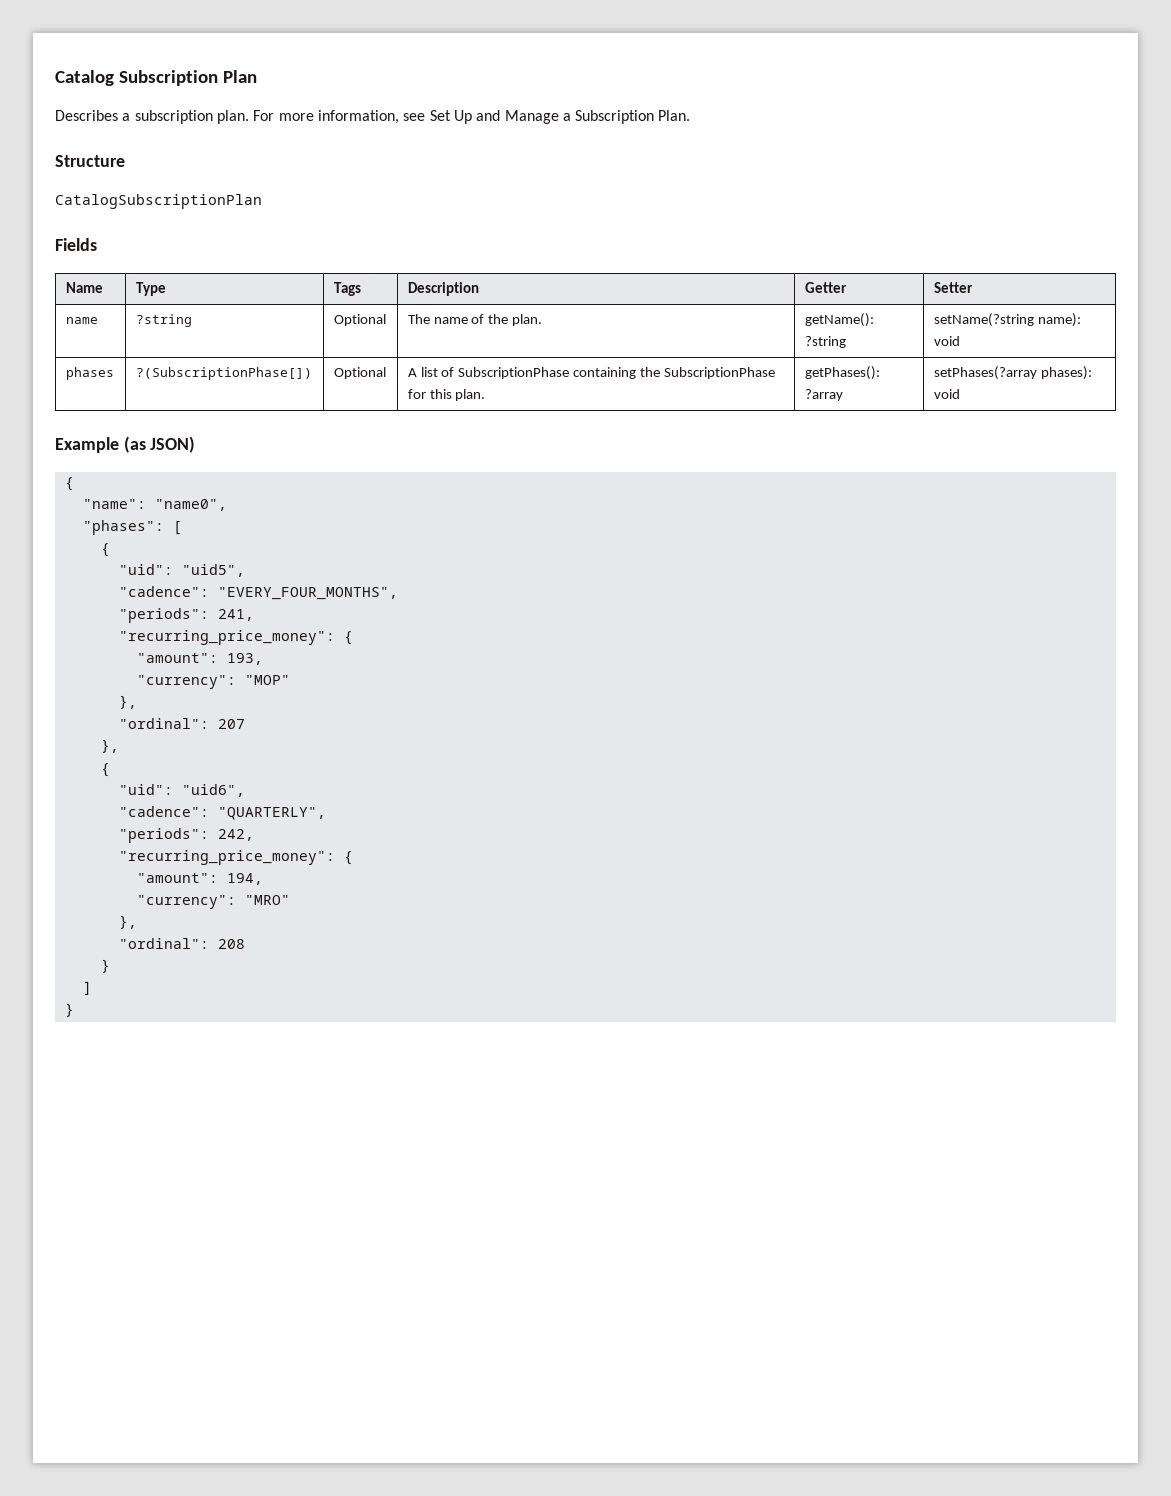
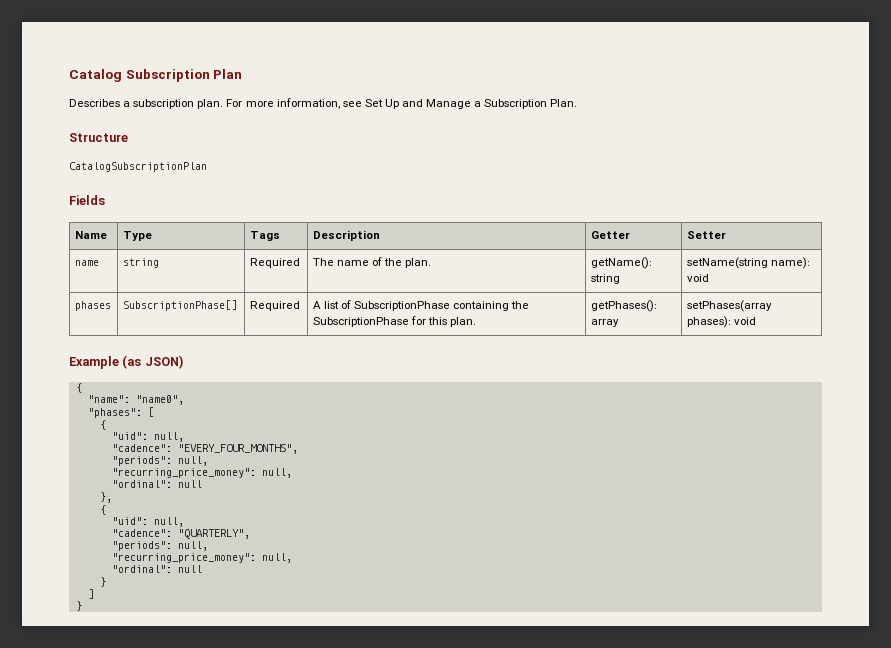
[135,314,192,327] [333,314,386,326] ?string | Optional -> [122,258,159,268] [249,258,300,268] string | Required
[804,336,846,348] [933,313,1034,327] ?string | setName(?string -> [590,274,620,284] [686,257,768,269] string | setName(string
[135,367,312,380] [333,367,386,379] ?(SubscriptionPhase[]) | Optional -> [122,300,237,311] [249,301,300,311] SubscriptionPhase[] | Required
[804,389,843,401] [933,366,1037,380] ?array | setPhases(?array -> [590,319,619,327] [686,300,772,312] array | setPhases(array
[181,564,245,577] "uid5", -> [153,432,184,442] null,
[217,609,254,621] [118,630,353,645] [136,653,263,665] [136,675,290,689] [118,695,137,709] [118,718,245,729] 241, // "recurring_price_money": { // "amount": 193, // "currency": "MOP" // }, // "ordinal": 207 -> [177,456,208,466] [111,468,292,478] [111,480,202,488] null, // "recurring_price_money": null, // "ordinal": null
[181,784,245,797] "uid6", -> [153,517,184,527] null,
[217,829,254,841] [118,850,353,865] [136,873,263,885] [136,895,290,909] [118,915,137,929] [118,938,245,949] 242, // "recurring_price_money": { // "amount": 194, // "currency": "MRO" // }, // "ordinal": 208 -> [177,541,208,551] [111,553,292,563] [111,565,202,573] null, // "recurring_price_money": null, // "ordinal": null

